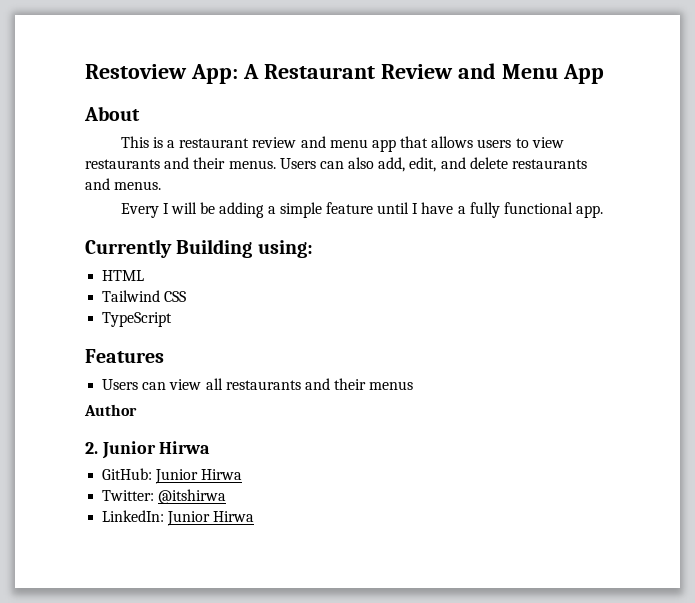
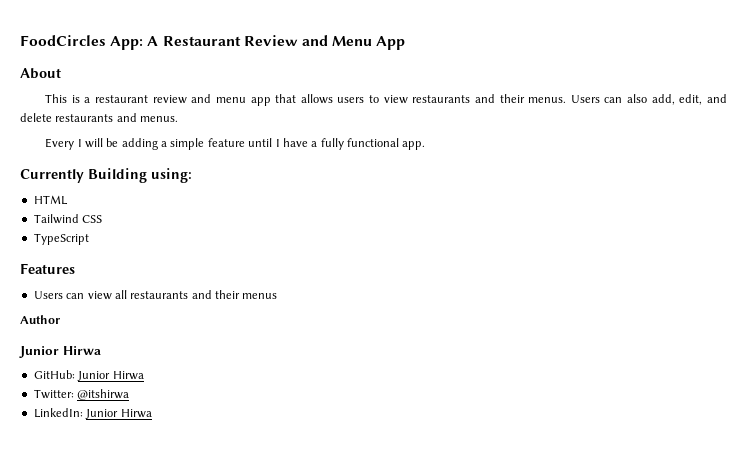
[85,64,187,79] Restoview -> [20,35,106,46] FoodCircles
[85,442,98,454] 2. -> (60, 319) none

